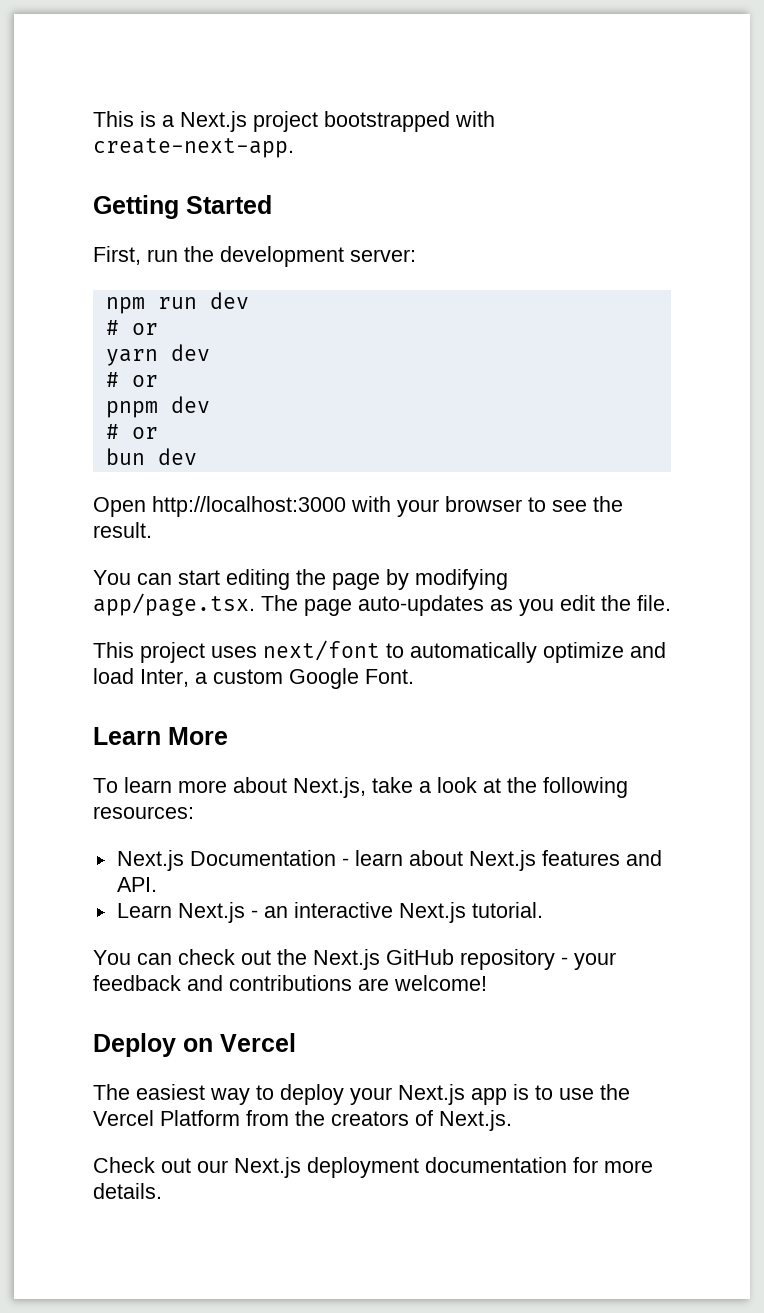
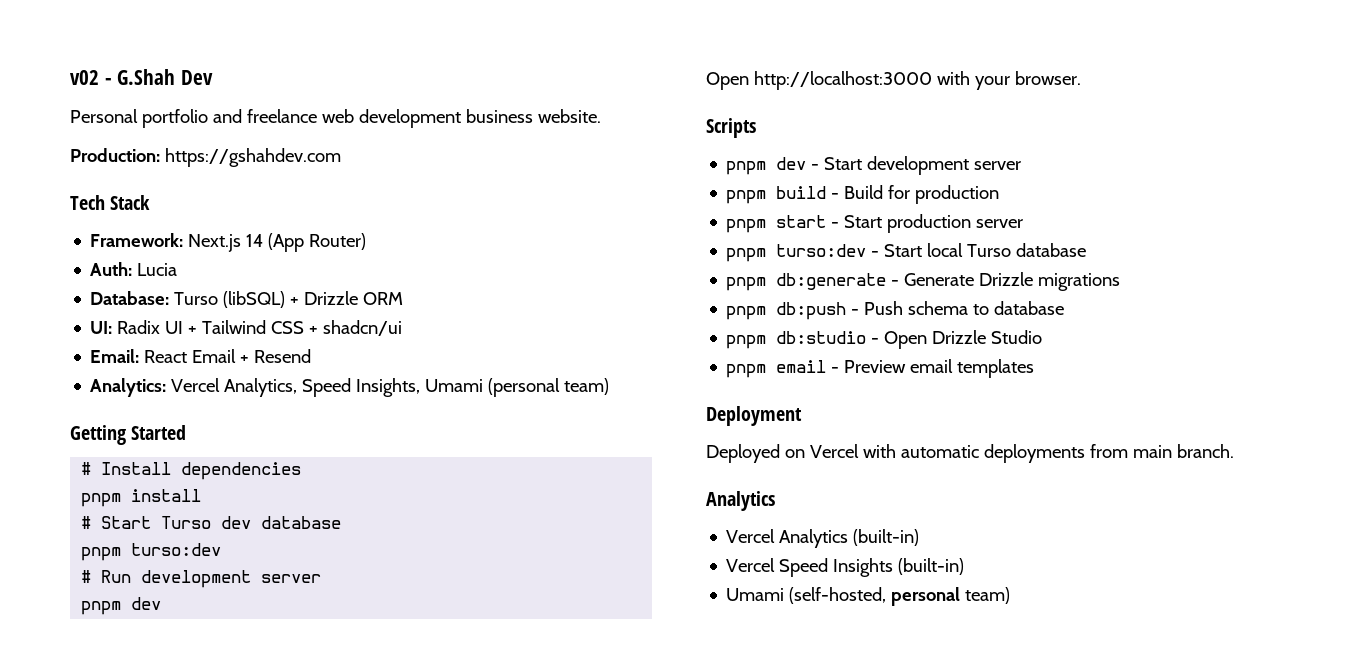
[93,111,495,132] [93,138,294,158] [93,195,272,219] [93,246,416,267] [105,292,249,314] [105,320,158,335] [105,344,210,366] [105,372,158,387] [105,396,210,418] [105,424,158,439] [105,448,197,465] [93,496,623,517] [93,522,152,538] [93,569,508,590] [93,593,671,616] [93,640,666,663] [93,668,414,689] [93,727,228,745] [93,777,628,798] [93,806,194,819] [116,850,662,871] [116,877,157,892] [116,902,543,923] [93,949,616,970] [93,975,487,991] [93,1033,296,1057] [93,1084,630,1105] [93,1110,512,1131] [93,1157,653,1178] [93,1183,162,1199] This is a Next.js project bootstrapped with create-next-app. // Getting Started // First, run the development server: // npm run dev // # or // yarn dev // # or // pnpm dev // # or // bun dev // Open http://localhost:3000 with your browser to see the result. // You can start editing the page by modifying app/page.tsx. The page auto-updates as you edit the file. // This project uses next/font to automatically optimize and load Inter, a custom Google Font. // Learn More // To learn more about Next.js, take a look at the following resources: // Next.js Documentation - learn about Next.js features and API. // Learn Next.js - an interactive Next.js tutorial. // You can check out the Next.js GitHub repository - your feedback and contributions are welcome! // Deploy on Vercel // The easiest way to deploy your Next.js app is to use the Vercel Platform from the creators of Next.js. // Check out our Next.js deployment documentation for more details. -> [70,69,214,85] [70,109,601,128] [70,148,341,167] [70,195,151,210] [90,233,367,252] [90,262,178,276] [90,291,404,308] [90,320,403,336] [90,349,312,363] [90,378,610,397] [70,425,187,445] [81,462,302,480] [81,489,202,507] [81,516,342,529] [81,543,222,561] [81,570,322,588] [81,597,162,615] [706,71,1081,90] [706,118,756,138] [726,156,1022,175] [726,185,1000,204] [726,214,1024,233] [726,243,1087,262] [726,272,1121,291] [726,301,1065,320] [726,330,1043,349] [726,359,1035,378] [706,406,802,426] [706,444,1234,463] [706,491,775,511] [726,529,920,548] [726,558,965,577] [726,587,1011,606] v02 - G.Shah Dev // Personal portfolio and freelance web development business website. // Production: https://gshahdev.com // Tech Stack // Framework: Next.js 14 (App Router) // Auth: Lucia // Database: Turso (libSQL) + Drizzle ORM // UI: Radix UI + Tailwind CSS + shadcn/ui // Email: React Email + Resend // Analytics: Vercel Analytics, Speed Insights, Umami (personal team) // Getting Started // # Install dependencies // pnpm install // # Start Turso dev database // pnpm turso:dev // # Run development server // pnpm dev // Open http://localhost:3000 with your browser. // Scripts // pnpm dev - Start development server // pnpm build - Build for production // pnpm start - Start production server // pnpm turso:dev - Start local Turso database // pnpm db:generate - Generate Drizzle migrations // pnpm db:push - Push schema to database // pnpm db:studio - Open Drizzle Studio // pnpm email - Preview email templates // Deployment // Deployed on Vercel with automatic deployments from main branch. // Analytics // Vercel Analytics (built-in) // Vercel Speed Insights (built-in) // Umami (self-hosted, personal team)

